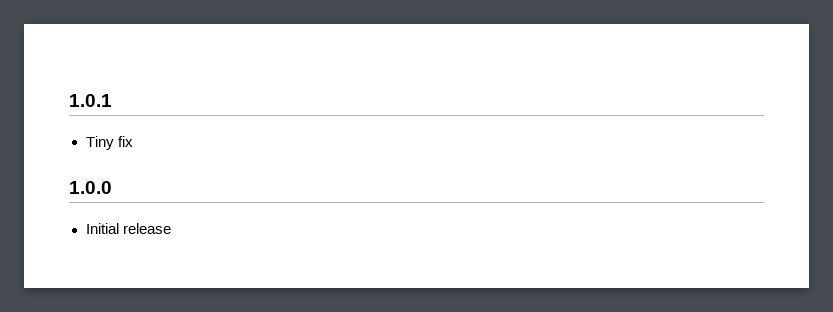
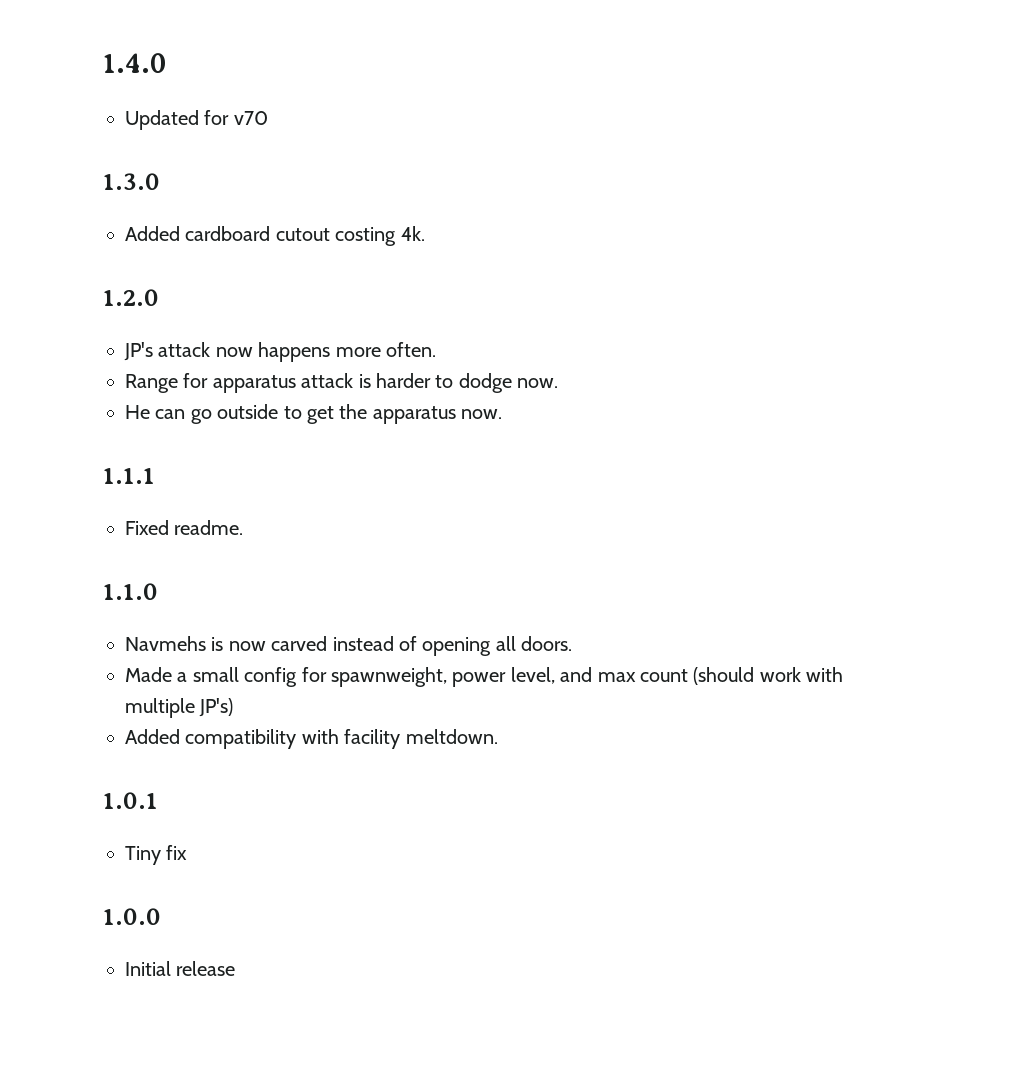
(69, 100) none -> [103,53,166,73] [125,110,268,130] [103,173,160,190] [125,226,425,246] [103,289,159,306] [124,342,436,362] [125,373,559,393] [125,404,503,424] [103,468,155,484] [125,520,244,535] [103,583,158,600] [125,636,573,656] [125,667,844,687] [125,698,234,718] [125,729,498,749] 1.4.0 // Updated for v70 // 1.3.0 // Added cardboard cutout costing 4k. // 1.2.0 // JP's attack now happens more often. // Range for apparatus attack is harder to dodge now. // He can go outside to get the apparatus now. // 1.1.1 // Fixed readme. // 1.1.0 // Navmehs is now carved instead of opening all doors. // Made a small config for spawnweight, power level, and max count (should work with multiple JP's) // Added compatibility with facility meltdown. //

